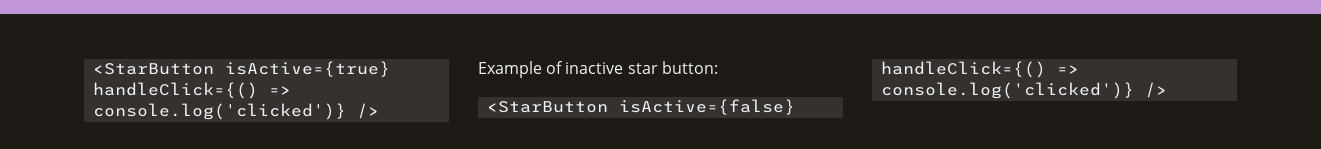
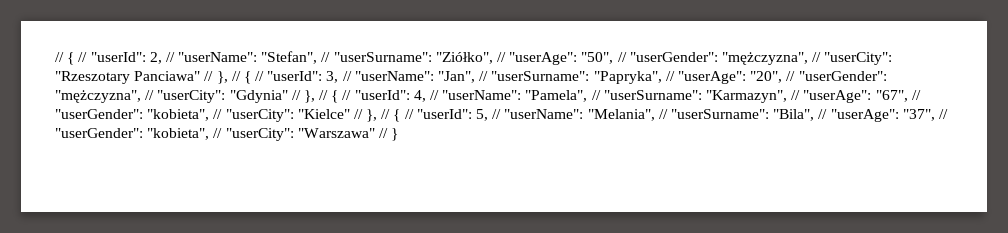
[93,61,391,77] [93,82,292,99] [93,103,380,120] [478,61,718,78] [487,99,796,115] [881,61,1080,78] [881,82,1168,99] <StarButton isActive={true} handleClick={() => console.log('clicked')} /> // Example of inactive star button: // <StarButton isActive={false} handleClick={() => console.log('clicked')} /> -> [55,51,893,65] [55,71,887,84] [55,90,921,103] [55,109,948,122] [55,128,399,141] // { // "userId": 2, // "userName": "Stefan", // "userSurname": "Ziółko", // "userAge": "50", // "userGender": "mężczyzna", // "userCity": "Rzeszotary Panciawa" // }, // { // "userId": 3, // "userName": "Jan", // "userSurname": "Papryka", // "userAge": "20", // "userGender": "mężczyzna", // "userCity": "Gdynia" // }, // { // "userId": 4, // "userName": "Pamela", // "userSurname": "Karmazyn", // "userAge": "67", // "userGender": "kobieta", // "userCity": "Kielce" // }, // { // "userId": 5, // "userName": "Melania", // "userSurname": "Bila", // "userAge": "37", // "userGender": "kobieta", // "userCity": "Warszawa" // }

